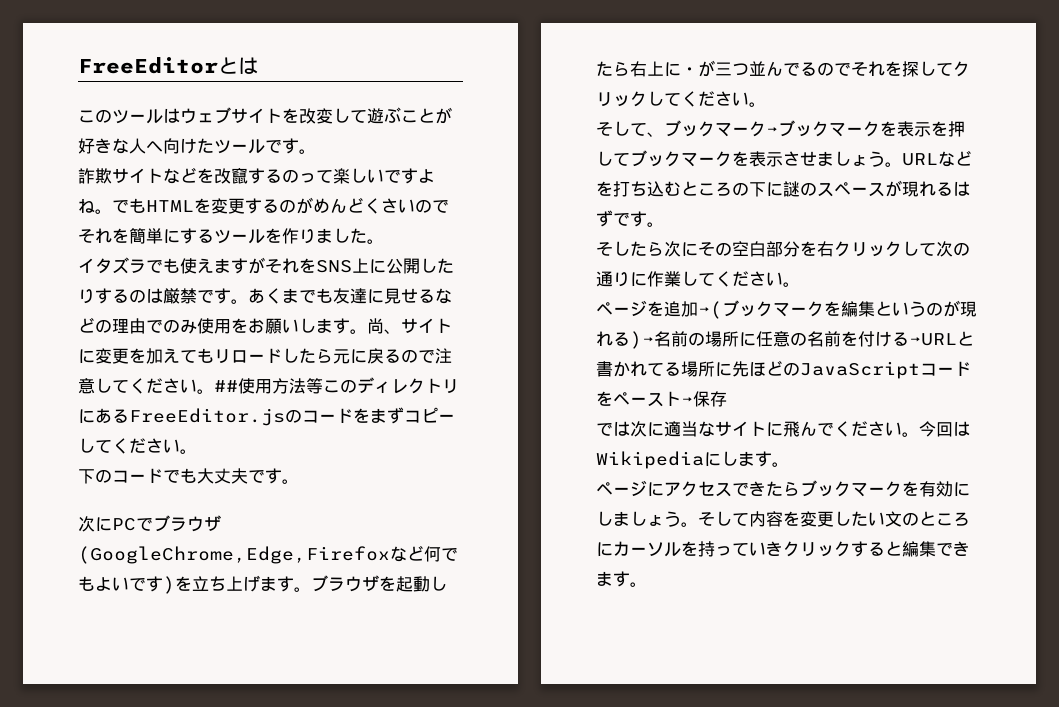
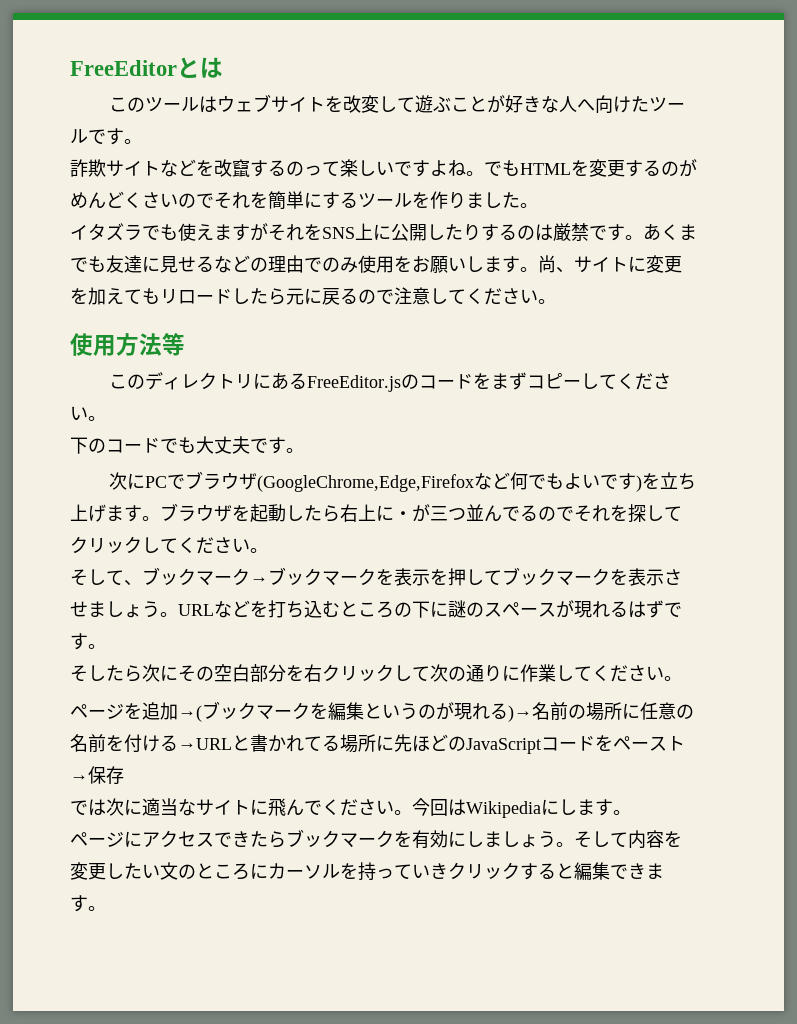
[214,380,238,392] ## -> (556, 301) //
(323, 386) none -> (185, 344) //

